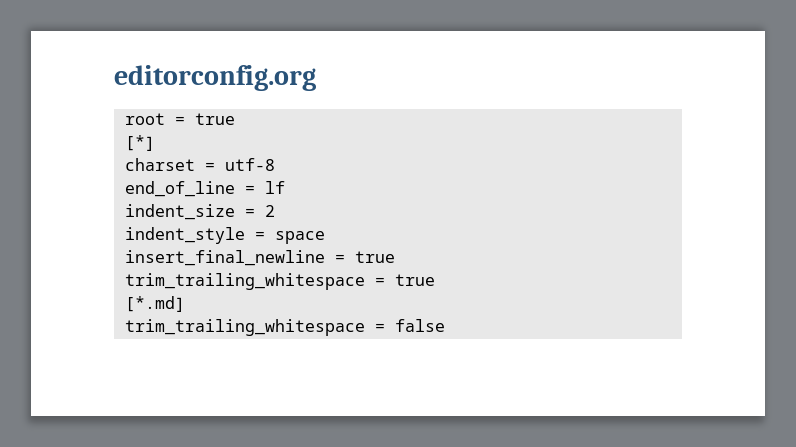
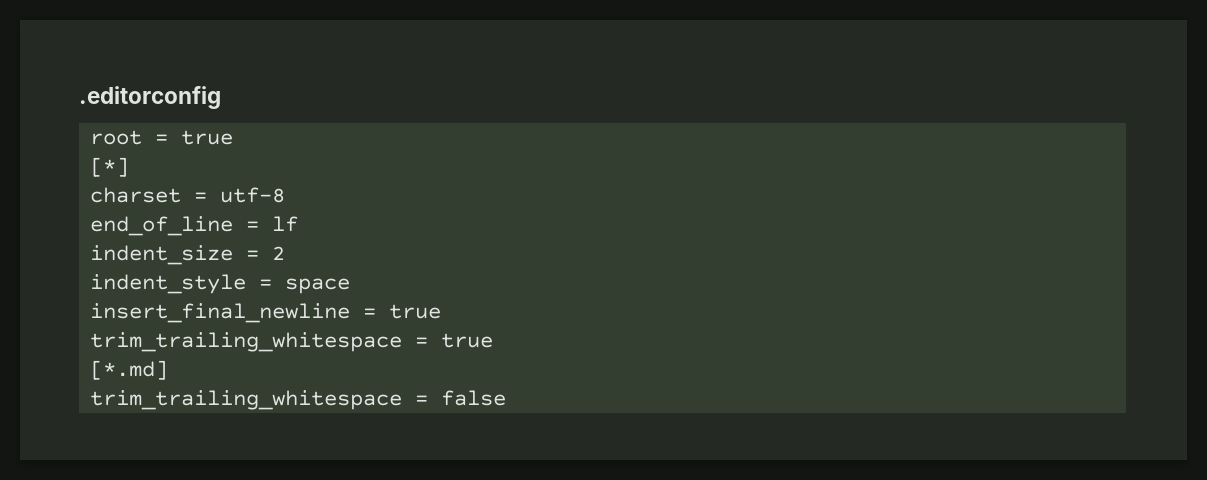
[114,65,316,91] editorconfig.org -> [79,86,221,109] .editorconfig

